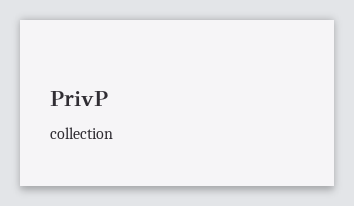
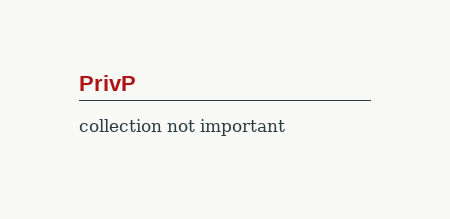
(113, 133) none -> [167,119,285,136] not important

